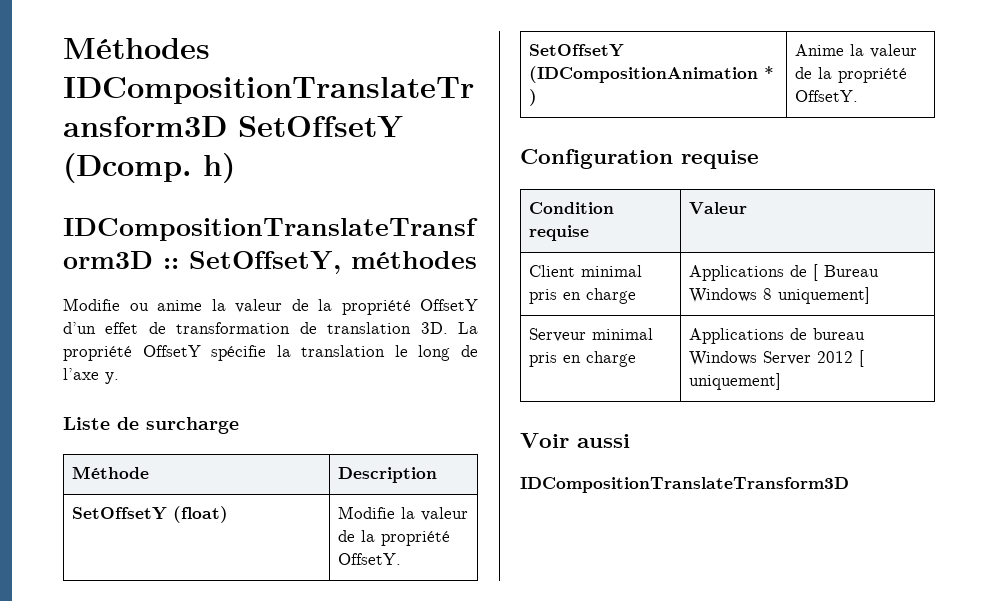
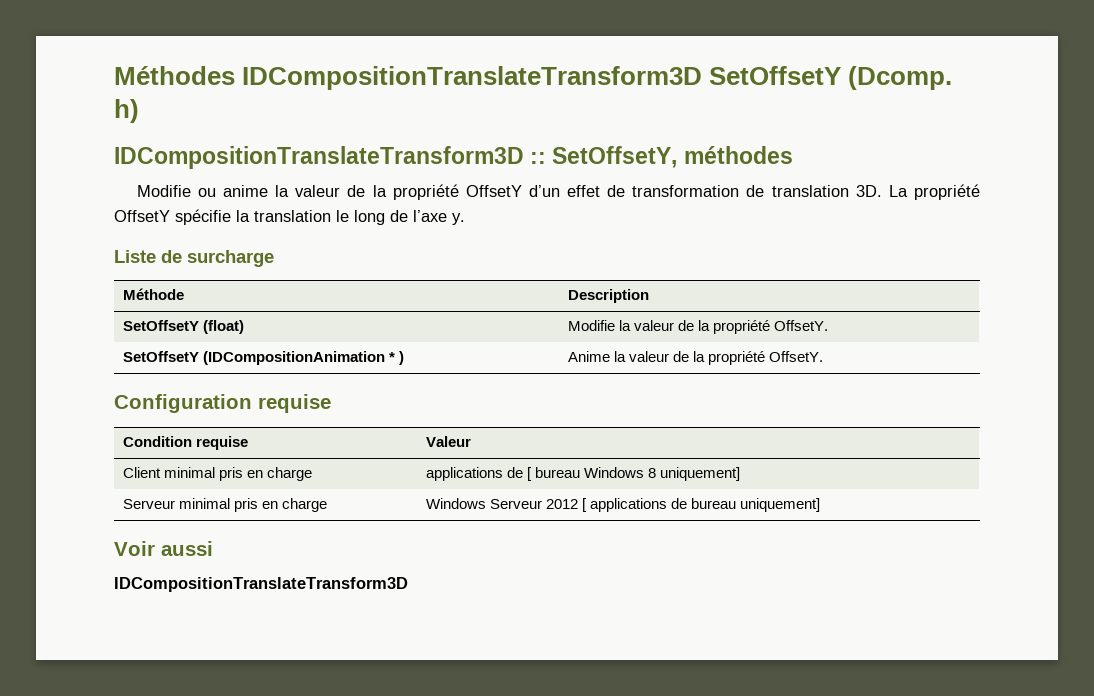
[688,265,784,281] Applications -> [425,467,503,481] applications
[823,265,879,277] Bureau -> [534,467,580,478] bureau
[688,328,865,344] [688,350,864,367] Applications de bureau Windows Server 2012 [ -> [425,498,737,512] Windows Serveur 2012 [ applications de bureau

